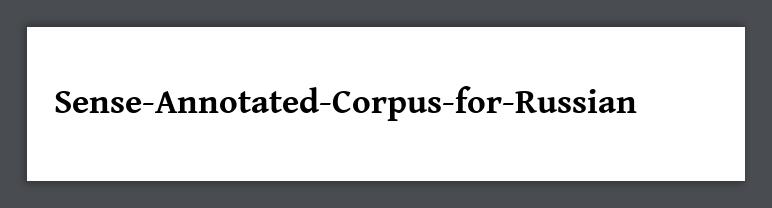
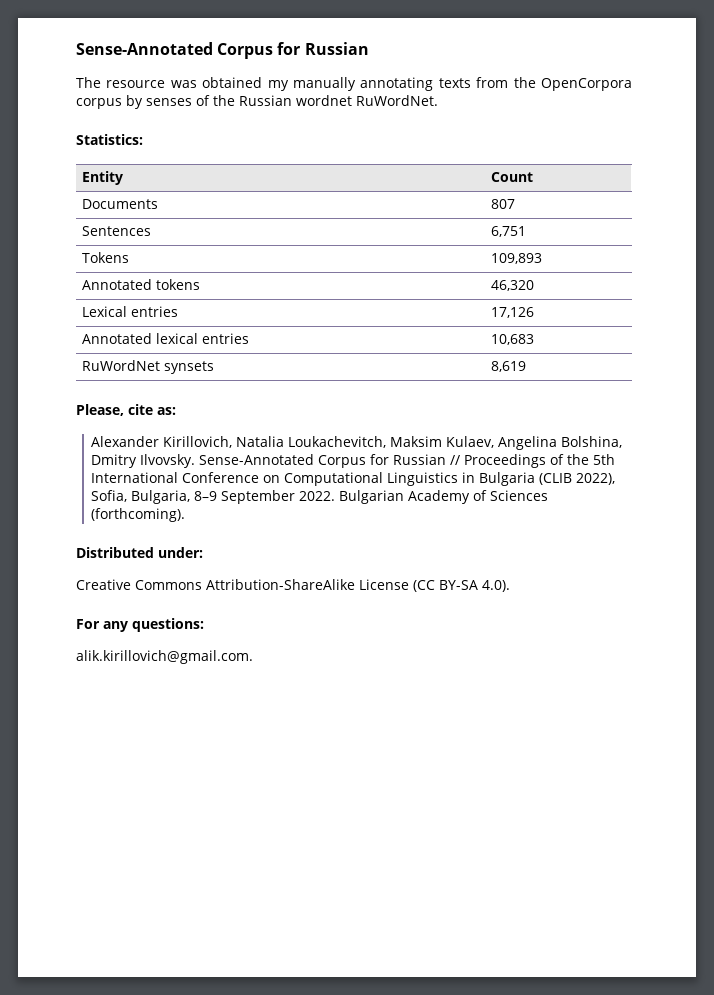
[54,86,637,121] Sense-Annotated-Corpus-for-Russian -> [76,42,369,59] [76,77,632,91] [76,95,438,109] [76,134,143,145] [82,171,124,185] [491,172,534,182] [82,199,159,209] [491,199,516,209] [82,226,152,236] [491,226,527,237] [82,252,130,263] [491,253,543,264] [82,279,201,290] [491,280,535,291] [82,306,179,317] [491,307,535,318] [82,333,250,344] [491,334,535,345] [82,360,215,374] [491,361,527,372] [76,404,176,416] [91,436,623,450] [91,454,616,468] [91,472,616,486] [91,490,549,504] [91,508,186,522] [76,547,203,558] [76,579,510,592] [76,618,204,632] [76,650,253,664] Sense-Annotated Corpus for Russian // The resource was obtained my manually annotating texts from the OpenCorpora corpus by senses of the Russian wordnet RuWordNet. // Statistics: // Entity | Count // Documents | 807 // Sentences | 6,751 // Tokens | 109,893 // Annotated tokens | 46,320 // Lexical entries | 17,126 // Annotated lexical entries | 10,683 // RuWordNet synsets | 8,619 // Please, cite as: // Alexander Kirillovich, Natalia Loukachevitch, Maksim Kulaev, Angelina Bolshina, Dmitry Ilvovsky. Sense-Annotated Corpus for Russian // Proceedings of the 5th International Conference on Computational Linguistics in Bulgaria (CLIB 2022), Sofia, Bulgaria, 8–9 September 2022. Bulgarian Academy of Sciences (forthcoming). // Distributed under: // Creative Commons Attribution-ShareAlike License (CC BY-SA 4.0). // For any questions: // alik.kirillovich@gmail.com.

